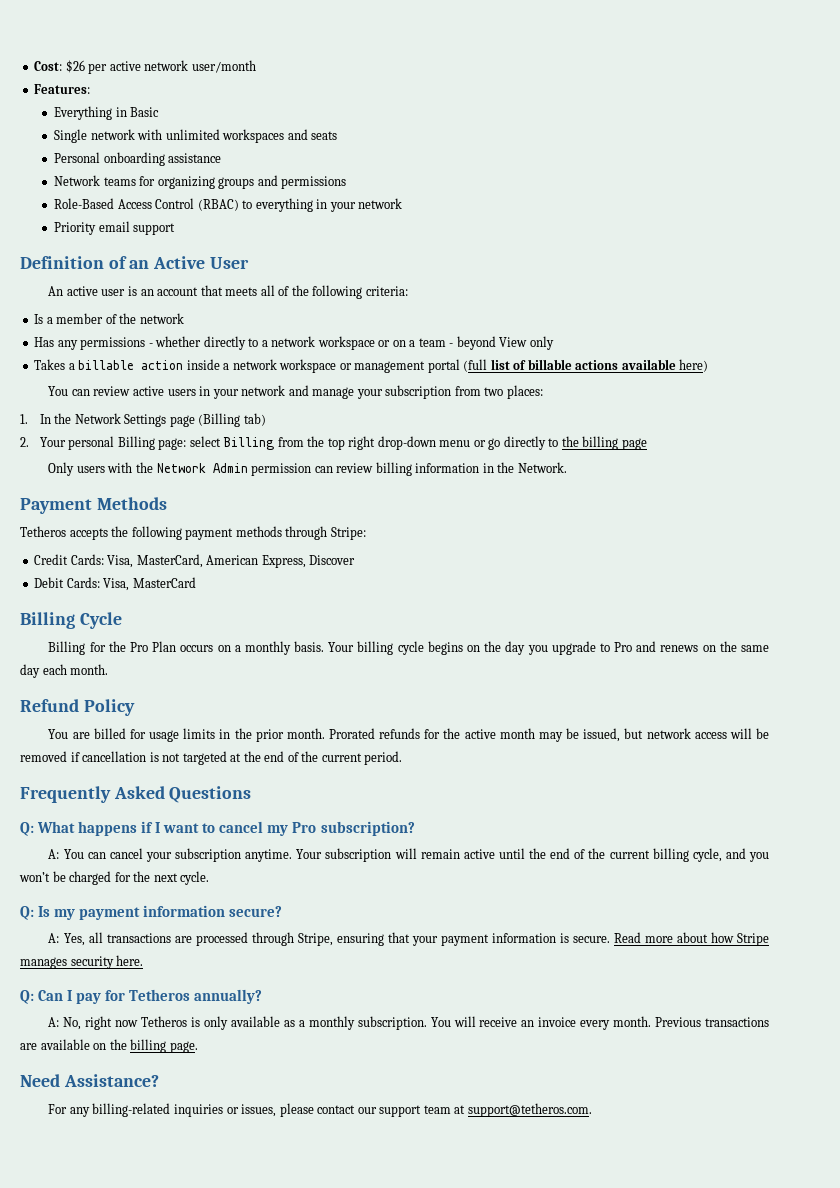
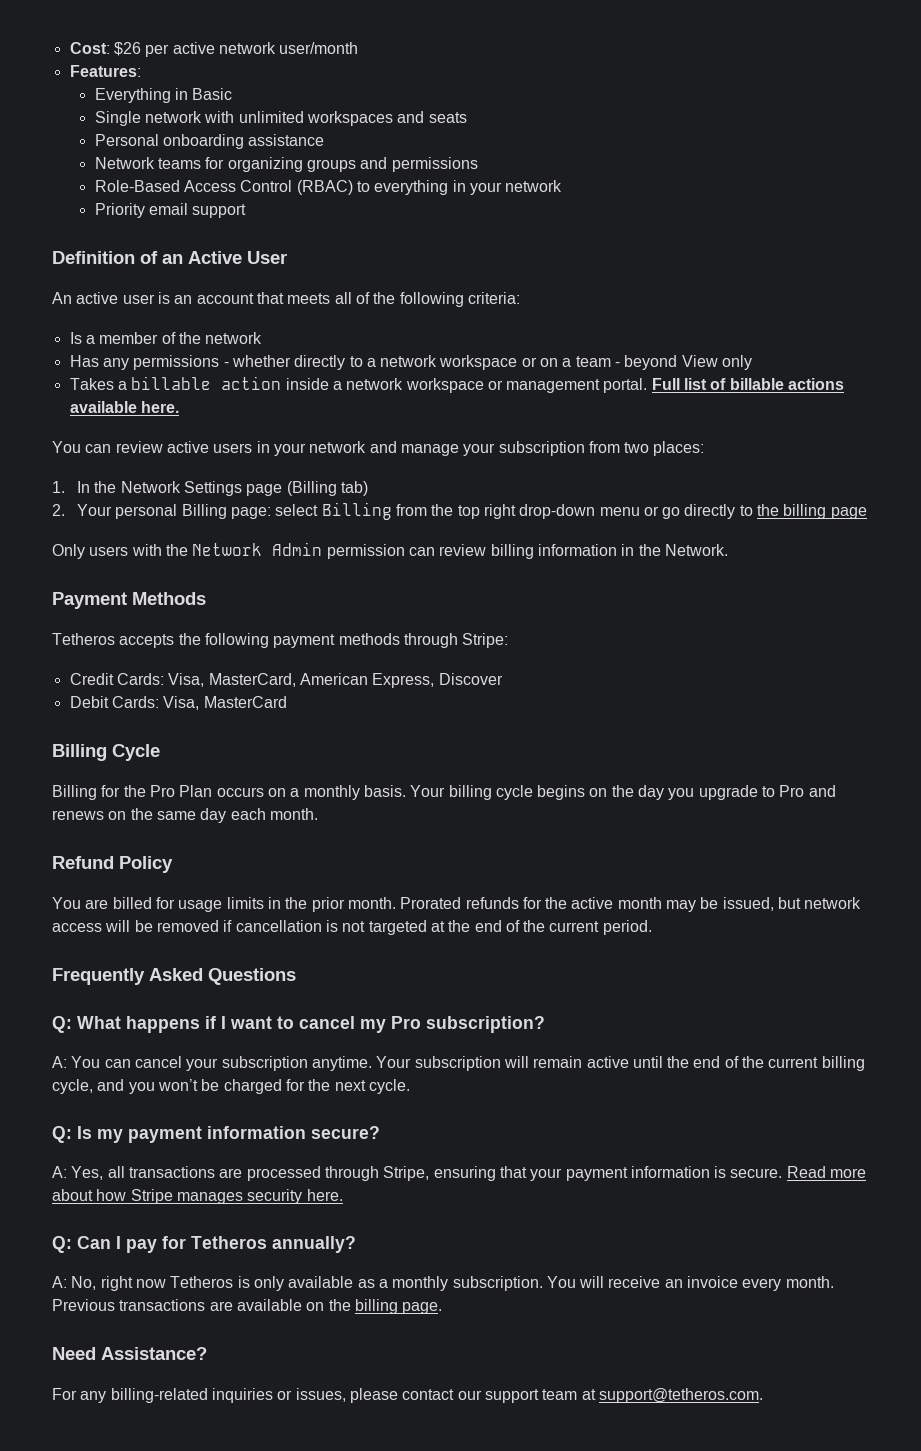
[427,359,488,373] portal (full -> [603,378,680,393] portal. Full
[679,359,709,372] here) -> [140,401,179,413] here.

